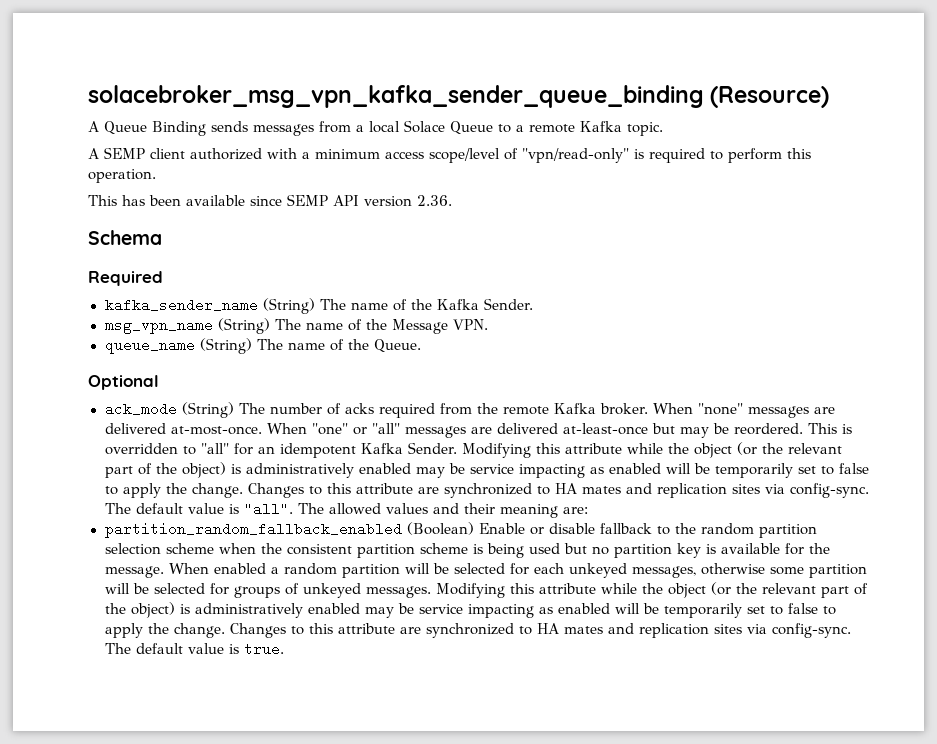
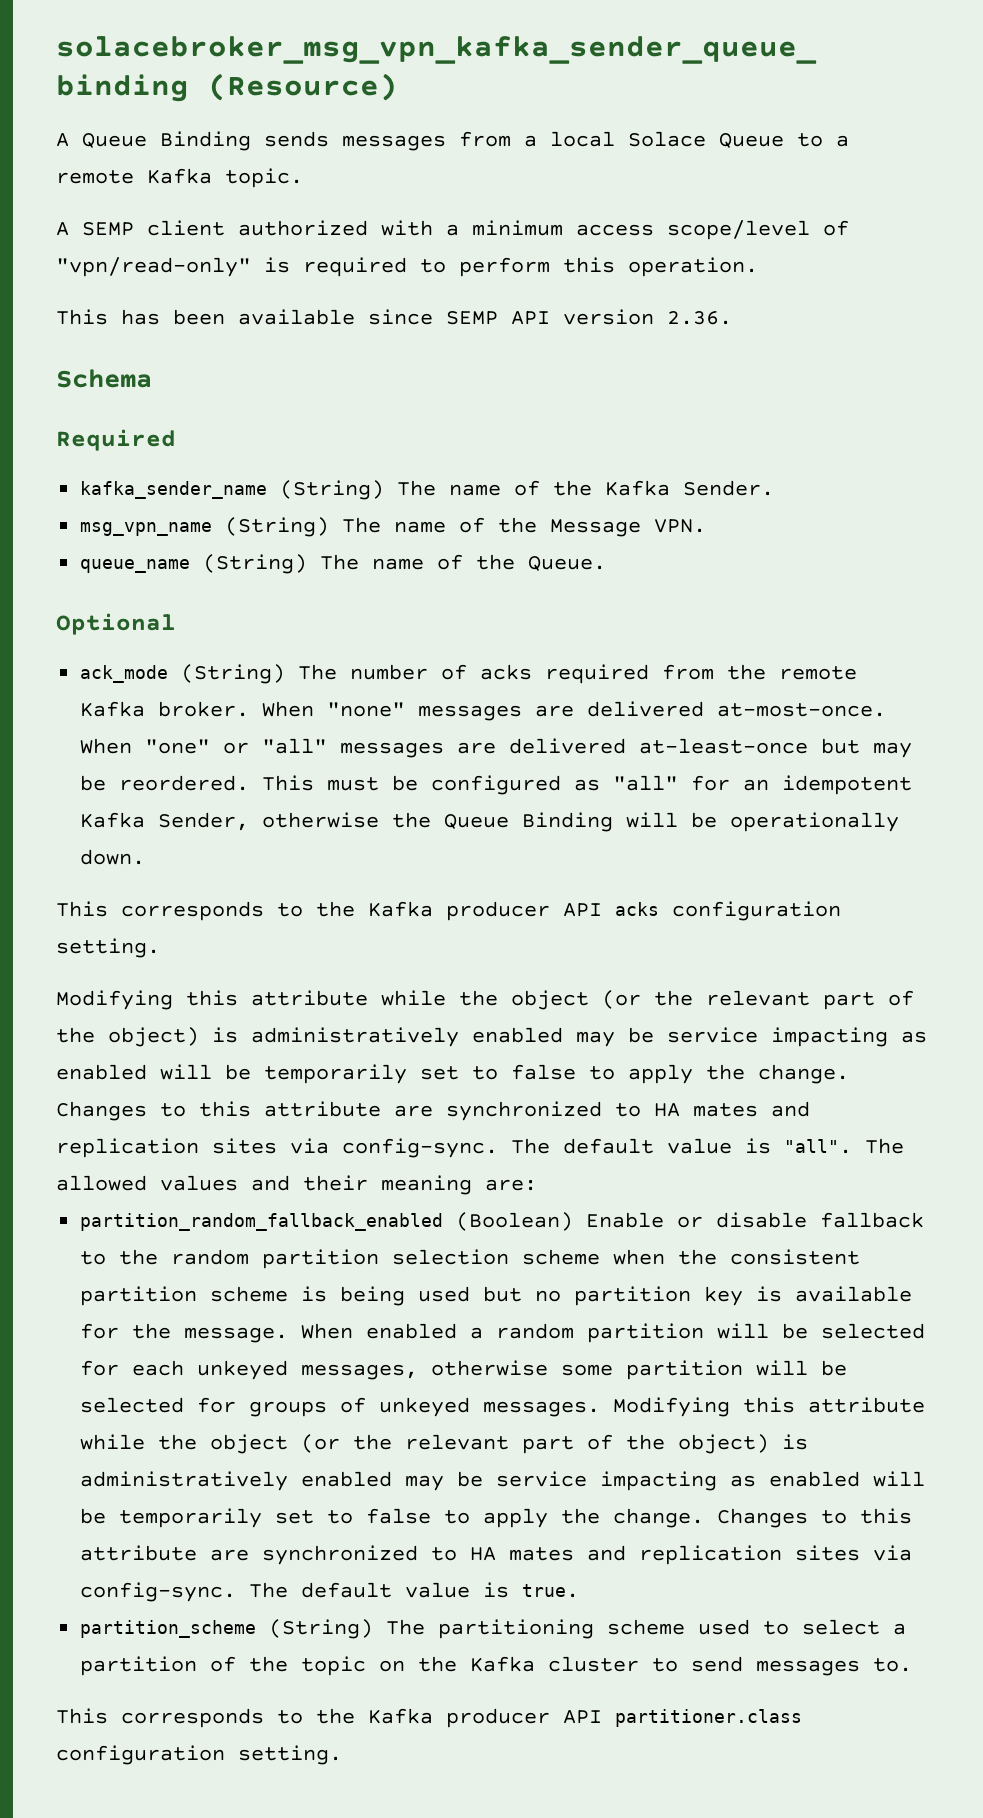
[841,424,852,434] [104,443,196,455] is overridden to -> [327,775,601,795] must be configured as
[407,442,458,454] Sender. -> [158,812,900,832] [80,849,146,865] [56,901,841,921] [56,938,160,958] Sender, otherwise the Queue Binding will be operationally down. // This corresponds to the Kafka producer API acks configuration setting. //
(284, 649) none -> [80,1619,907,1639] [80,1656,913,1676] [56,1708,802,1728] [56,1745,342,1765] // partition_scheme (String) The partitioning scheme used to select a partition of the topic on the Kafka cluster to send messages to. // This corresponds to the Kafka producer API partitioner.class configuration setting.

